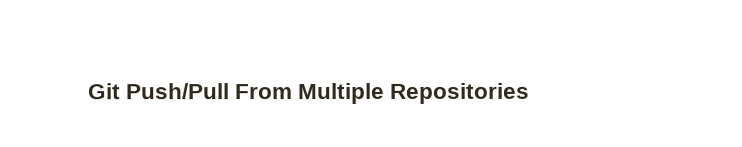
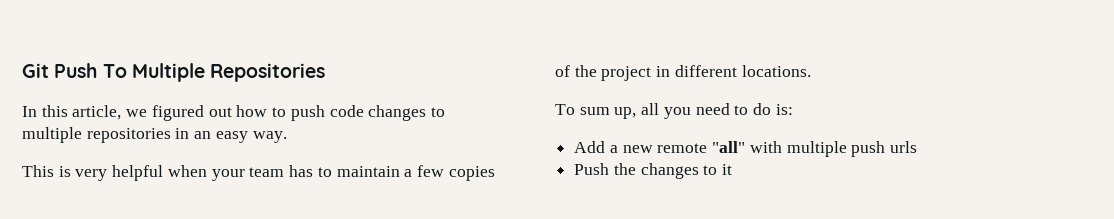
[126,83,294,100] Push/Pull From -> [54,63,127,78] Push To
(531, 93) none -> [22,105,445,121] [22,127,287,143] [22,165,495,181] [555,65,811,81] [555,103,793,119] [574,141,918,157] [574,163,733,179] // In this article, we figured out how to push code changes to multiple repositories in an easy way. // This is very helpful when your team has to maintain a few copies of the project in different locations. // To sum up, all you need to do is: // Add a new remote "all" with multiple push urls // Push the changes to it

